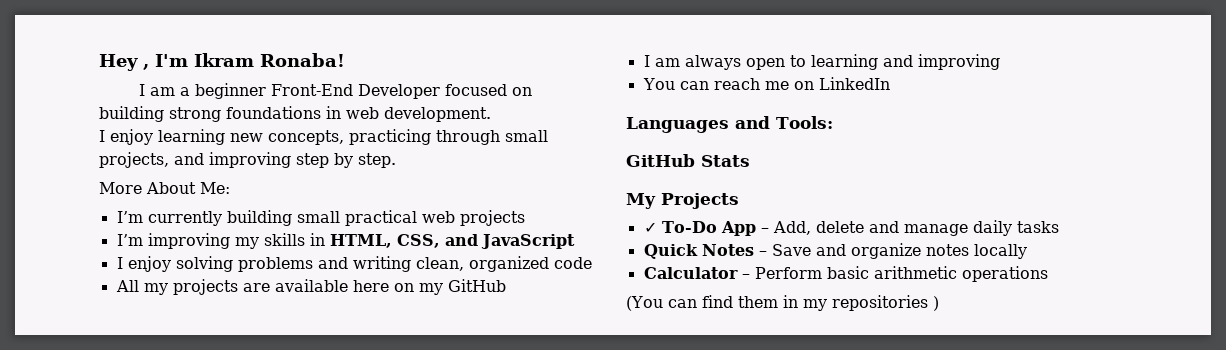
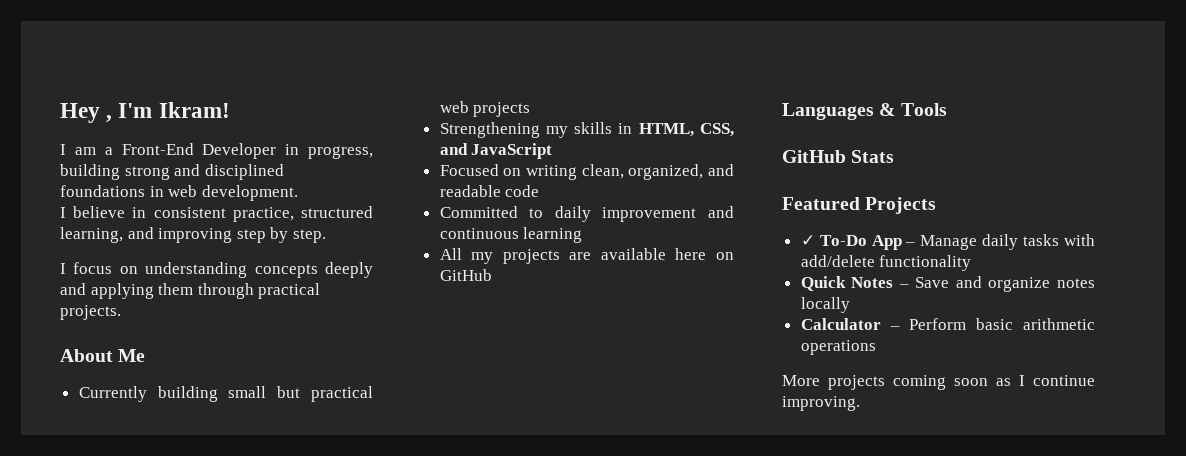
[194,53,345,67] Ikram Ronaba! -> [158,102,230,118] Ikram!
[194,83,266,99] beginner -> (113, 151) none
[444,84,532,96] [99,106,221,122] focused on building strong -> [285,144,373,159] [60,164,284,180] in progress, building strong and disciplined
[110,129,548,145] [99,152,169,168] enjoy learning new concepts, practicing through small projects, -> [73,206,373,222] [60,227,123,243] believe in consistent practice, structured learning,
[99,182,230,194] [116,211,222,226] More About Me: // I’m currently -> [60,262,373,278] [60,283,321,299] [60,305,121,320] [60,349,146,362] [78,386,147,402] I focus on understanding concepts deeply and applying them through practical projects. // About Me // Currently
(340, 217) none -> [277,386,301,398] but
[116,233,230,249] I’m improving -> [439,122,540,138] Strengthening
[116,256,592,272] I enjoy solving problems and writing clean, organized code -> [439,164,734,180] [439,185,540,197] [439,206,734,222] [439,227,583,243] Focused on writing clean, organized, and readable code // Committed to daily improvement and continuous learning
[418,279,506,295] [643,54,1000,70] [642,77,890,90] my GitHub // I am always open to learning and improving // You can reach me on LinkedIn -> [439,269,492,281] GitHub
[735,116,833,129] and Tools: -> [879,103,947,116] & Tools
[626,193,656,209] My -> [782,197,860,210] Featured
[772,221,968,236] Add, delete and manage -> [920,235,978,250] Manage
(1059, 227) none -> [1064,234,1095,246] [800,255,972,271] with add/delete functionality
[626,295,939,311] (You can find them in my repositories ) -> [782,375,1095,390] [782,396,860,411] More projects coming soon as I continue improving.

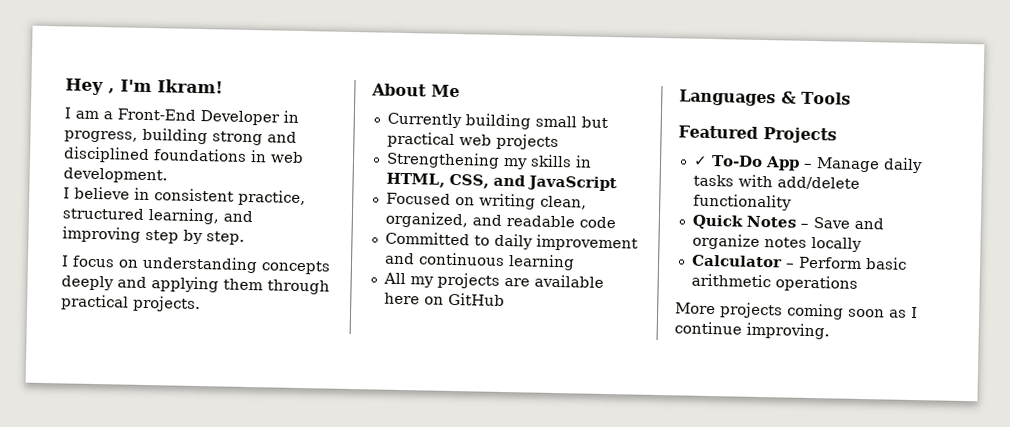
[782,150,895,163] // GitHub Stats -> (851, 98) none

